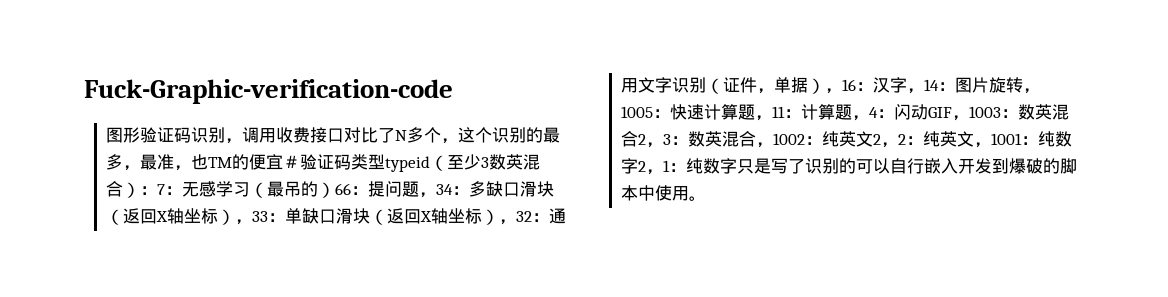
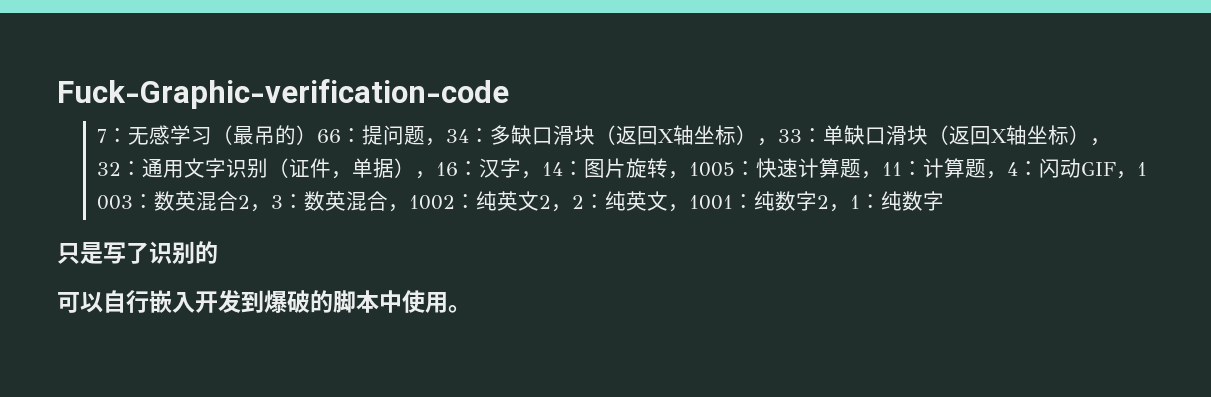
[106,127,561,144] [106,154,541,172] [106,181,158,198] 图形验证码识别，调用收费接口对比了N多个，这个识别的最多，最准，也TM的便宜＃验证码类型typeid（至少3数英混合）： -> (509, 94) none
[969,106,1002,118] 1003 -> [1137,162,1148,176] [97,195,134,210] 1 003
(738, 166) none -> (945, 201) //
(857, 166) none -> (218, 252) //

